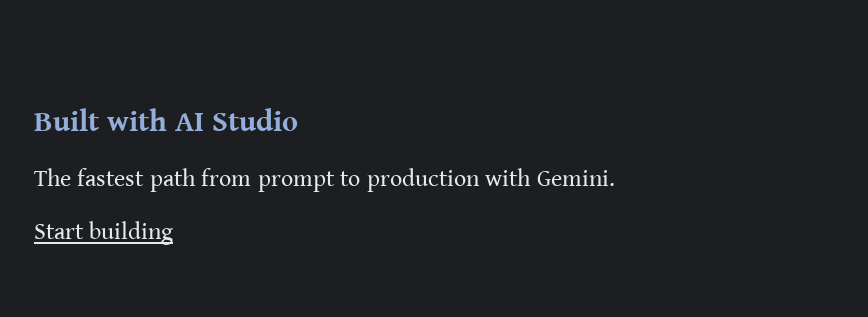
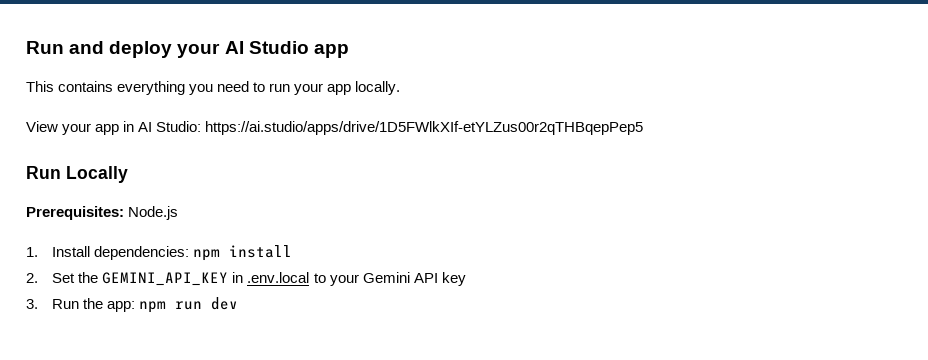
[34,108,299,131] [34,168,615,192] [34,221,174,245] Built with AI Studio // The fastest path from prompt to production with Gemini. // Start building -> [26,41,349,58] [26,81,401,95] [26,121,644,135] [26,166,128,183] [26,206,179,220] [26,245,293,261] [26,272,466,286] [26,297,239,313] Run and deploy your AI Studio app // This contains everything you need to run your app locally. // View your app in AI Studio: https://ai.studio/apps/drive/1D5FWlkXIf-etYLZus00r2qTHBqepPep5 // Run Locally // Prerequisites: Node.js // 1. Install dependencies: npm install // 2. Set the GEMINI_API_KEY in .env.local to your Gemini API key // 3. Run the app: npm run dev

